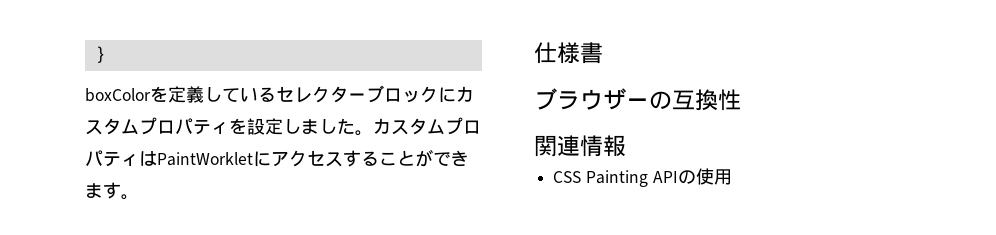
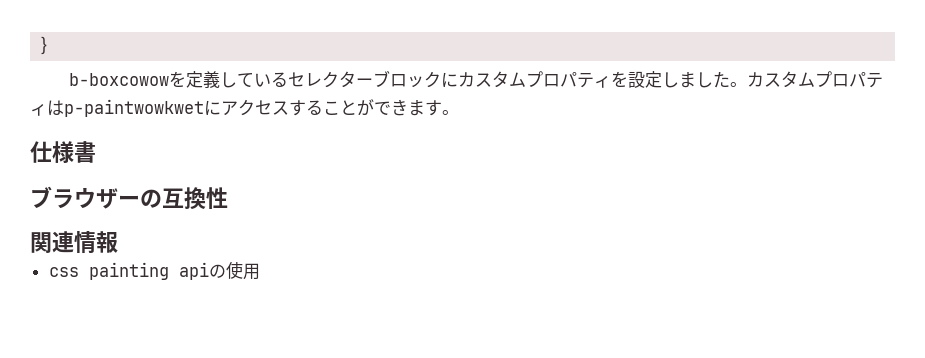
[85,88,151,102] boxColor -> [69,73,170,86] b-boxcowow
[157,152,253,166] PaintWorklet -> [64,99,204,117] p-paintwowkwet
[553,170,678,187] CSS Painting API -> [48,262,209,280] css painting api

